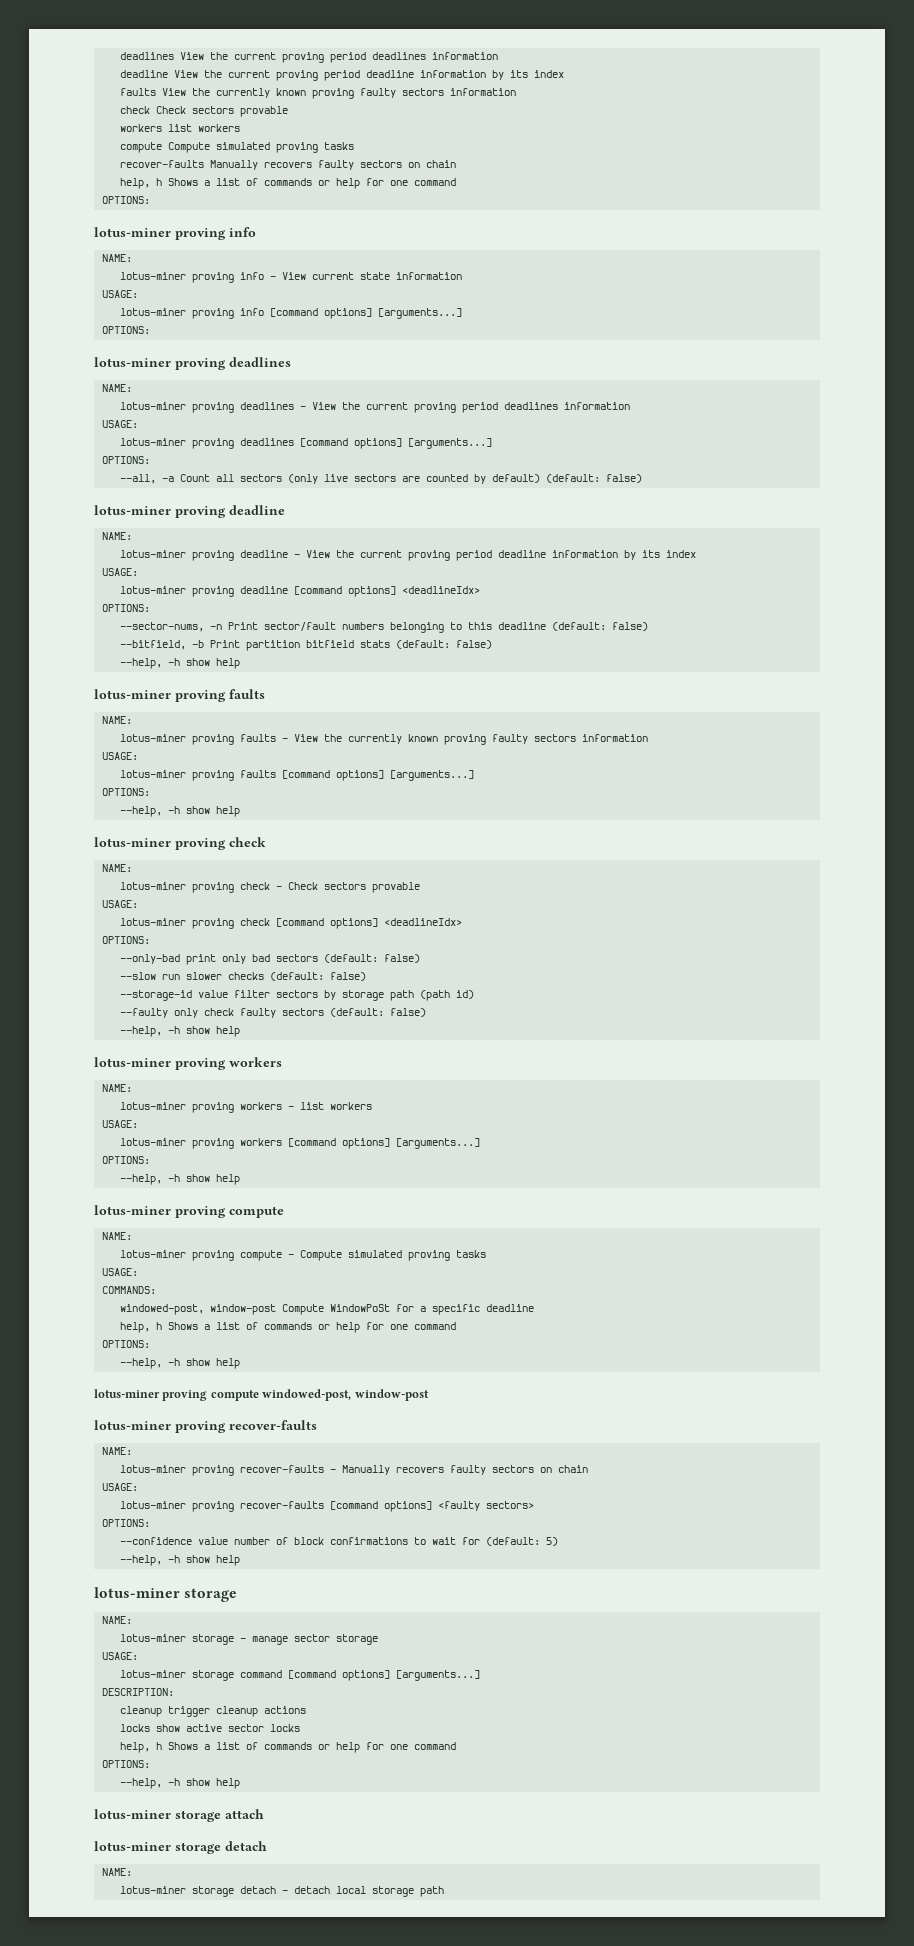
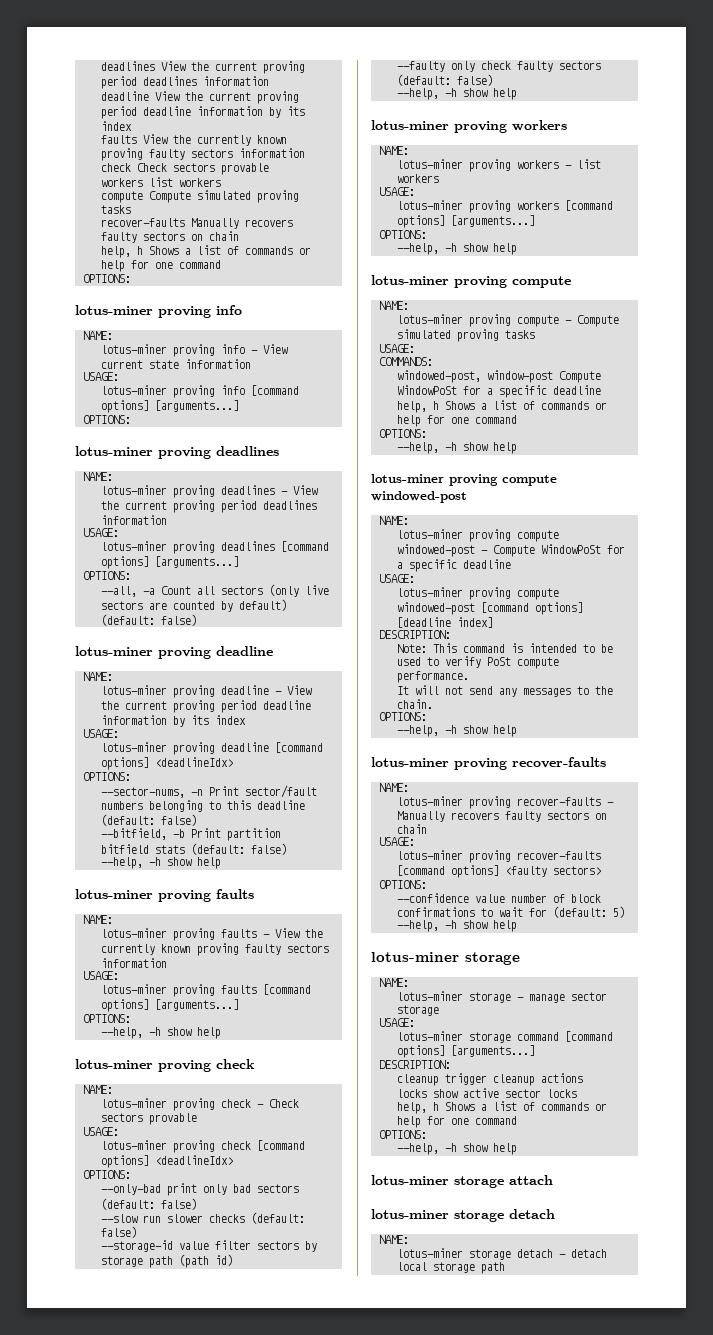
[262,1389,429,1401] windowed-post, window-post -> [371,491,467,503] [378,516,409,525] [396,529,559,542] [396,544,625,557] [396,559,511,572] [378,574,415,583] [396,587,559,600] [396,602,583,615] [396,617,493,628] [378,630,451,639] [396,643,613,653] [396,656,559,669] [396,671,469,683] [396,685,613,697] [396,699,433,709] [378,712,427,721] [396,725,517,737] windowed-post // NAME: // lotus-miner proving compute windowed-post - Compute WindowPoSt for a specific deadline // USAGE: // lotus-miner proving compute windowed-post [command options] [deadline index] // DESCRIPTION: // Note: This command is intended to be used to verify PoSt compute performance. // It will not send any messages to the chain. // OPTIONS: // --help, -h show help

